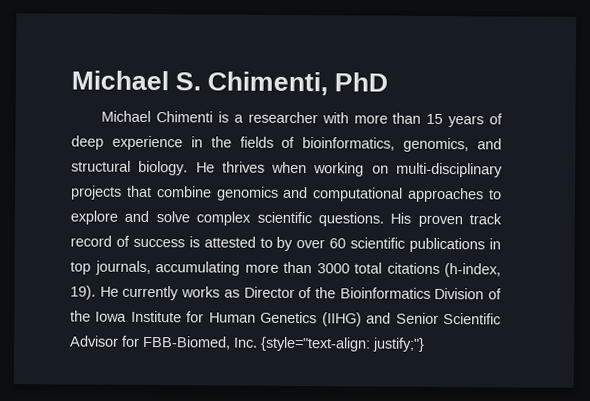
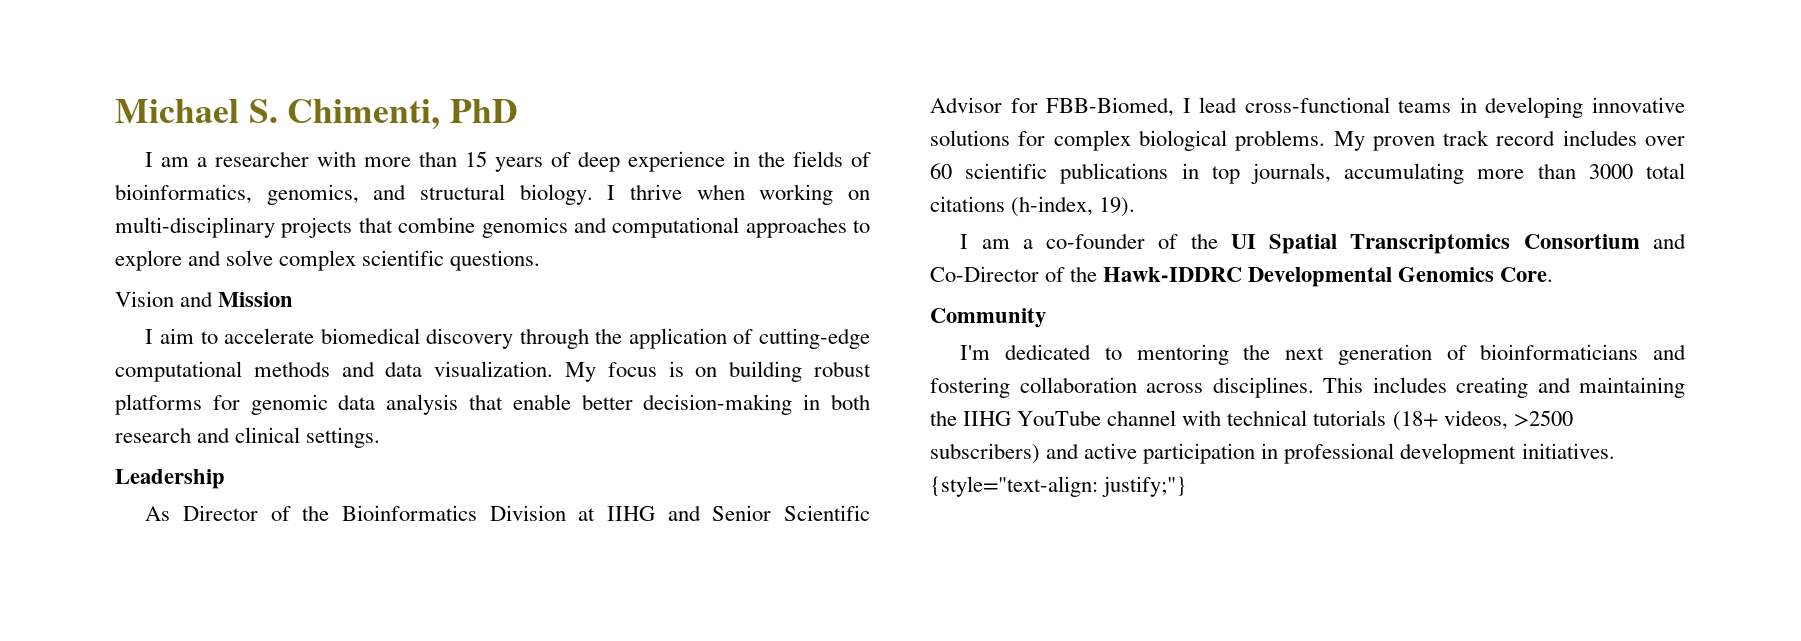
[101,110,230,123] Michael Chimenti is -> [145,152,190,167] I am
[195,161,265,173] He thrives -> [607,184,682,200] I thrive
[390,212,502,228] [70,235,294,251] His proven track record of success is attested to by -> [115,291,294,307] [145,328,870,349] [115,361,871,382] [115,394,870,415] [115,427,381,448] [115,469,225,489] [145,505,871,521] [930,97,1685,118] [930,130,1637,151] // Vision and Mission // I aim to accelerate biomedical discovery through the application of cutting-edge computational methods and data visualization. My focus is on building robust platforms for genomic data analysis that enable better decision-making in both research and clinical settings. // Leadership // As Director of the Bioinformatics Division at IIHG and Senior Scientific Advisor for FBB-Biomed, I lead cross-functional teams in developing innovative solutions for complex biological problems. My proven track record includes
[99,285,502,301] [70,310,502,327] [70,335,258,350] He currently works as Director of the Bioinformatics Division of the Iowa Institute for Human Genetics (IIHG) and Senior Scientific Advisor for FBB-Biomed, Inc. -> [960,233,1686,254] [930,266,1554,287] [930,308,1046,328] [960,344,1686,365] [930,377,1685,398] [930,410,1573,431] [930,443,1615,464] // I am a co-founder of the UI Spatial Transcriptomics Consortium and Co-Director of the Hawk-IDDRC Developmental Genomics Core. // Community // I'm dedicated to mentoring the next generation of bioinformaticians and fostering collaboration across disciplines. This includes creating and maintaining the IIHG YouTube channel with technical tutorials (18+ videos, >2500 subscribers) and active participation in professional development initiatives.

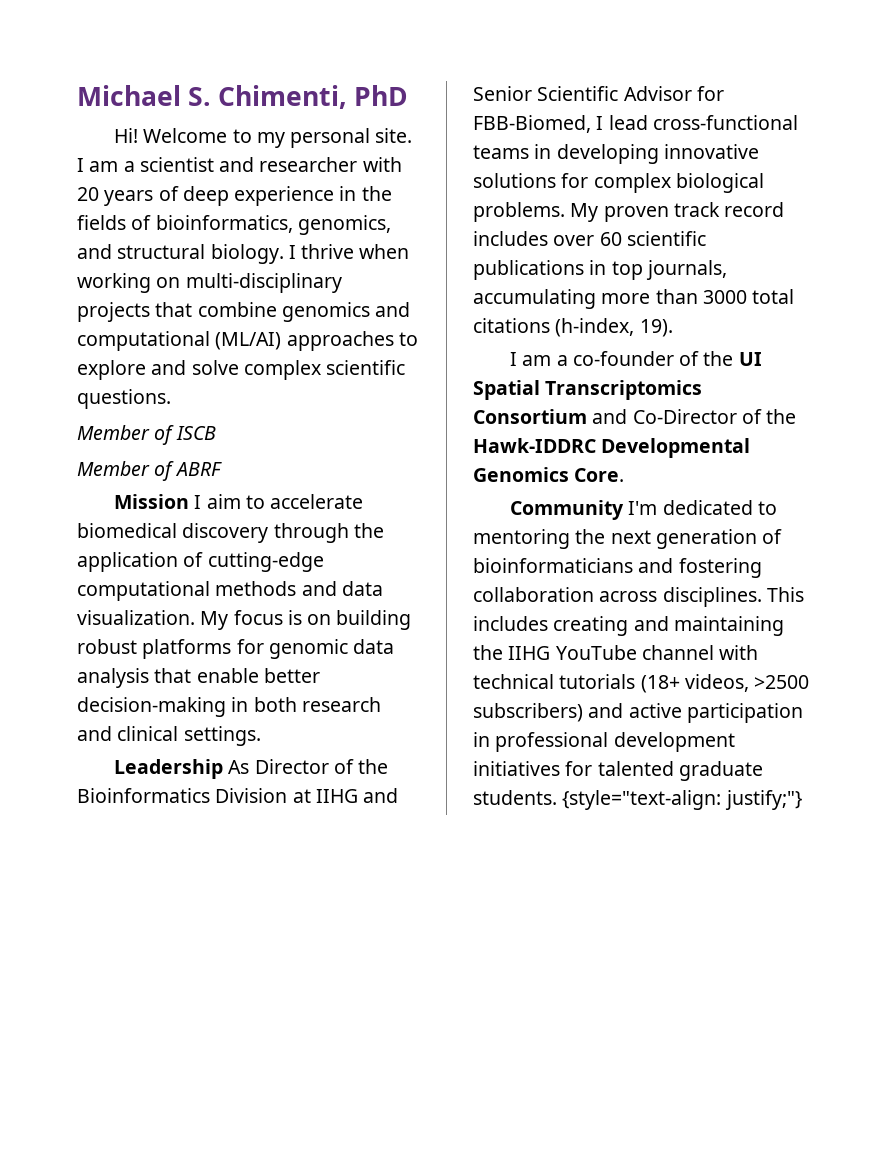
[145,151,488,167] I am a researcher with more than 15 -> [113,128,413,148] [77,157,402,172] [77,187,99,201] Hi! Welcome to my personal site. I am a scientist and researcher with 20
(740, 227) none -> [215,332,282,350] (ML/AI)
[115,291,214,307] Vision and -> [77,425,216,445] [77,461,222,481] Member of ISCB // Member of ABRF //
(294, 299) // -> (189, 501) none
(225, 479) // -> (223, 769) none
(1046, 318) // -> (624, 510) none
[1521,443,1615,459] initiatives. -> [473,761,763,781] [473,790,557,805] initiatives for talented graduate students.

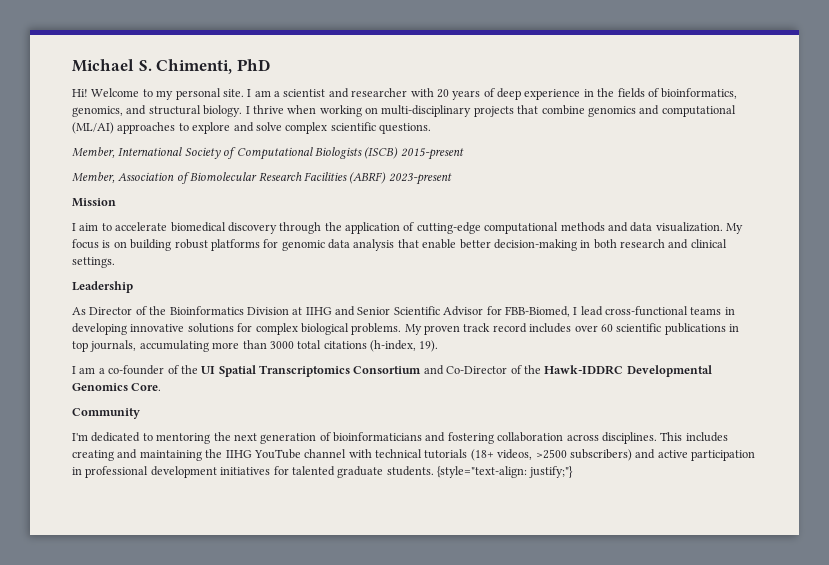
[77,425,216,445] [77,461,222,481] Member of ISCB // Member of ABRF -> [72,147,464,160] [72,172,452,185] Member, International Society of Computational Biologists (ISCB) 2015-present // Member, Association of Biomolecular Research Facilities (ABRF) 2023-present
(189, 501) none -> (116, 202) //
(223, 769) none -> (133, 287) //
(624, 510) none -> (140, 413) //

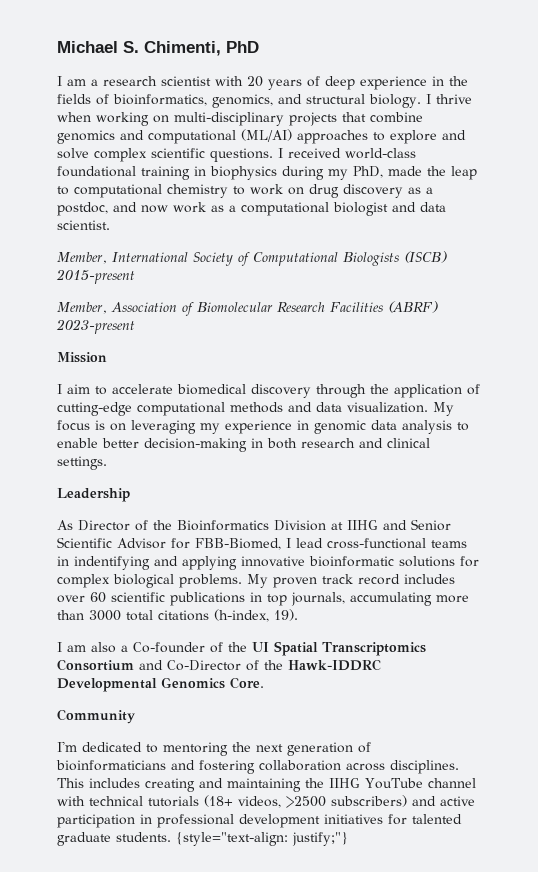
[72,88,408,100] Hi! Welcome to my personal site. I am a scientist and researcher -> [57,76,211,86] I am a research scientist
(431, 128) none -> [278,148,416,159] [57,166,477,180] [57,184,433,198] [57,202,446,216] [57,220,110,230] I received world-class foundational training in biophysics during my PhD, made the leap to computational chemistry to work on drug discovery as a postdoc, and now work as a computational biologist and data scientist.
[130,239,279,251] building robust platforms for -> [131,420,309,434] leveraging my experience in
[397,239,419,248] that -> [457,422,469,431] to
[72,323,185,335] developing innovative -> [74,556,394,570] indentifying and applying innovative bioinformatic
[98,365,165,375] a co-founder -> [91,642,205,653] also a Co-founder

